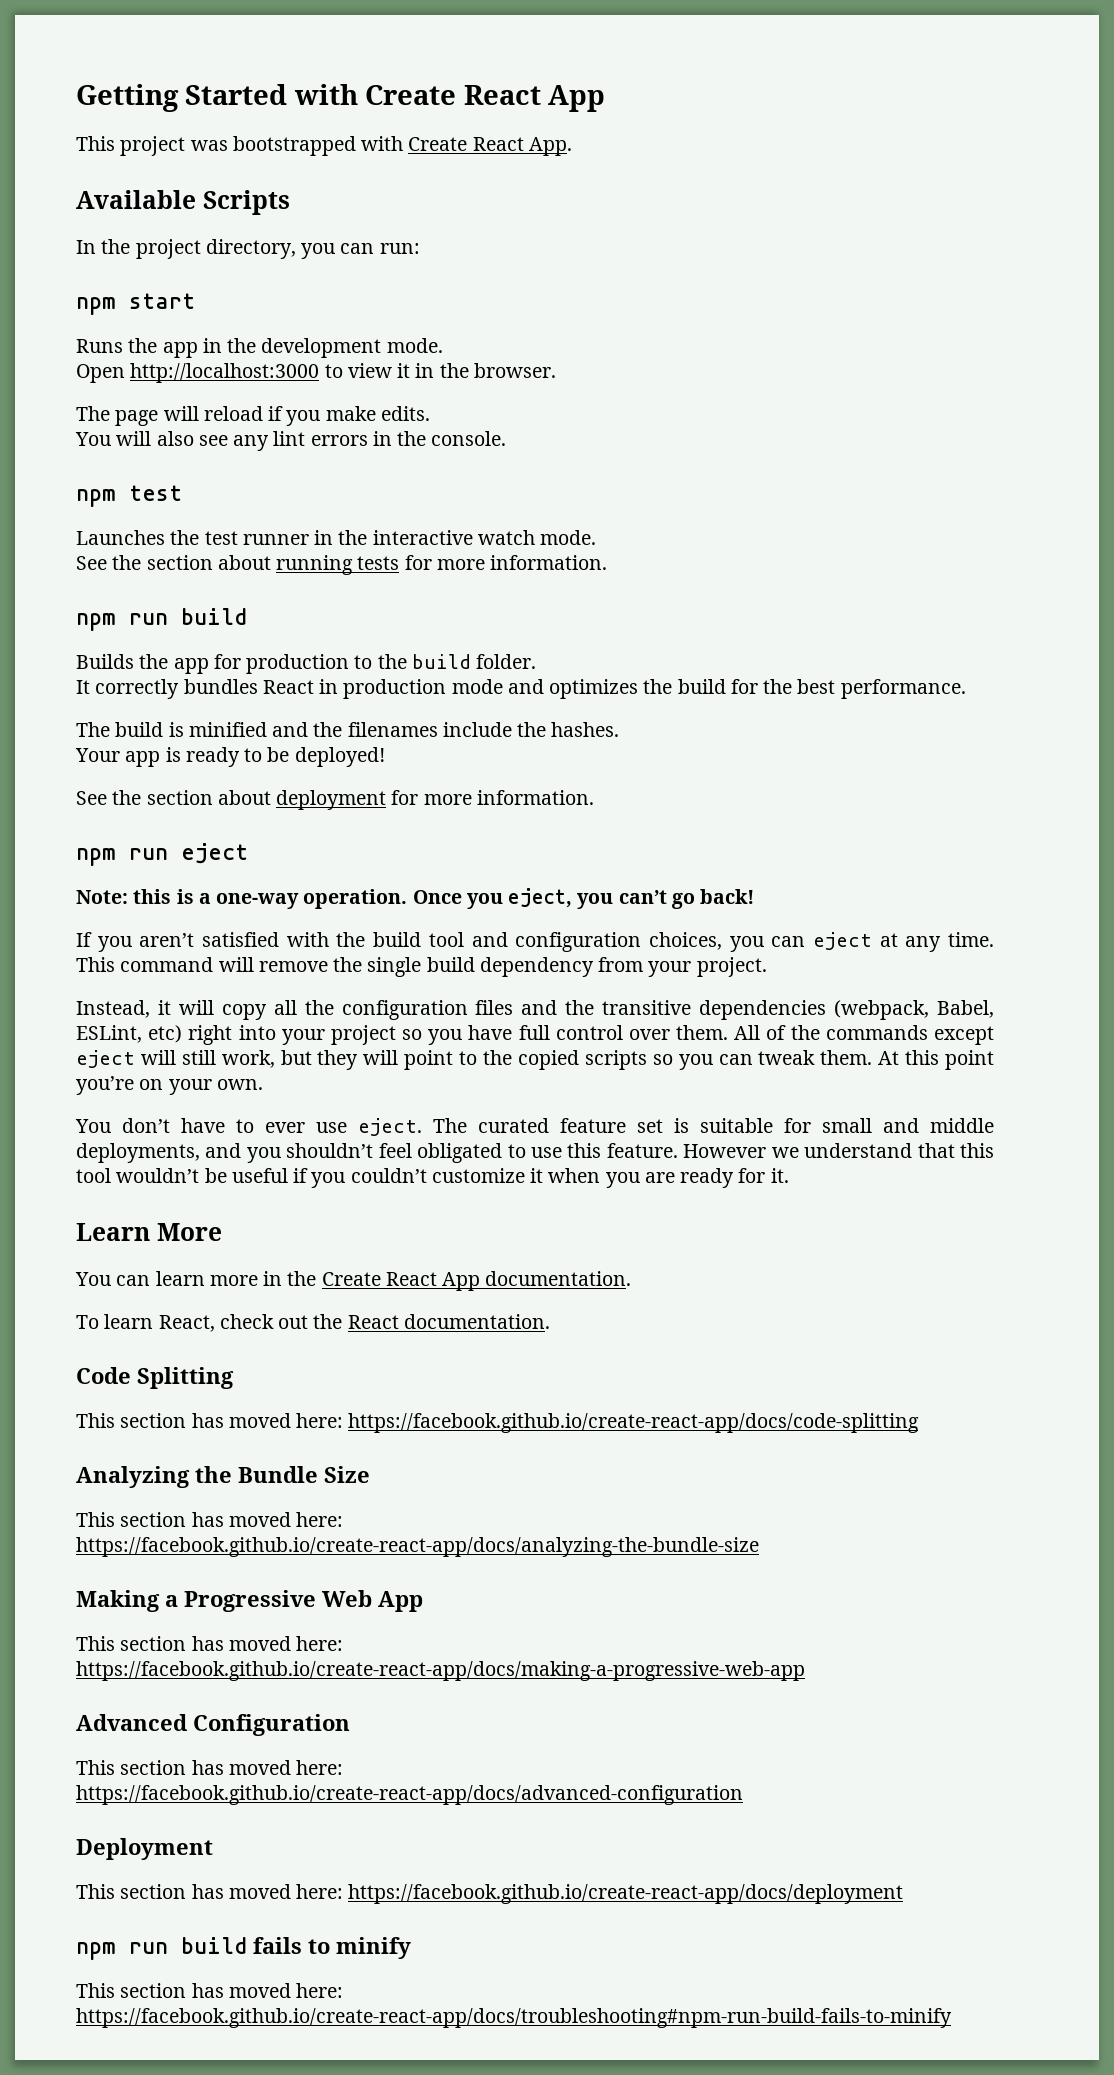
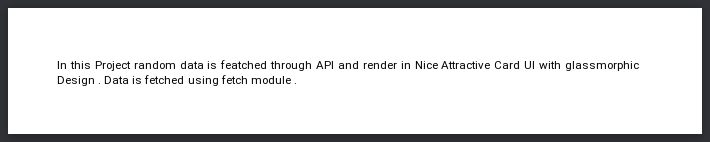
[76,84,606,112] [76,136,572,156] [76,190,290,215] [76,239,420,259] [76,293,195,315] [76,338,443,358] [76,363,556,383] [76,406,430,426] [75,431,507,451] [76,485,182,507] [76,530,597,545] [76,555,608,575] [76,608,247,631] [76,654,537,674] [76,679,966,699] [76,722,620,737] [75,747,385,767] [76,790,594,810] [76,843,248,866] [76,888,755,909] [76,932,994,952] [76,957,767,977] [76,1000,994,1020] [76,1025,994,1045] [76,1050,995,1070] [76,1076,263,1095] [75,1118,994,1136] [76,1143,995,1163] [76,1168,789,1188] [76,1223,222,1241] [75,1271,632,1291] [76,1314,550,1332] [76,1367,234,1389] [76,1413,920,1433] [76,1466,370,1488] [76,1512,344,1527] [76,1537,759,1557] [76,1590,423,1612] [76,1636,344,1651] [76,1661,805,1681] [76,1714,350,1736] [76,1760,344,1775] [76,1785,743,1805] [76,1838,213,1860] [76,1884,904,1904] [76,1937,411,1960] [76,1983,344,1998] [76,2008,952,2028] Getting Started with Create React App // This project was bootstrapped with Create React App. // Available Scripts // In the project directory, you can run: // npm start // Runs the app in the development mode. // Open http://localhost:3000 to view it in the browser. // The page will reload if you make edits. // You will also see any lint errors in the console. // npm test // Launches the test runner in the interactive watch mode. // See the section about running tests for more information. // npm run build // Builds the app for production to the build folder. // It correctly bundles React in production mode and optimizes the build for the best performance. // The build is minified and the filenames include the hashes. // Your app is ready to be deployed! // See the section about deployment for more information. // npm run eject // Note: this is a one-way operation. Once you eject, you can’t go back! // If you aren’t satisfied with the build tool and configuration choices, you can eject at any time. This command will remove the single build dependency from your project. // Instead, it will copy all the configuration files and the transitive dependencies (webpack, Babel, ESLint, etc) right into your project so you have full control over them. All of the commands except eject will still work, but they will point to the copied scripts so you can tweak them. At this point you’re on your own. // You don’t have to ever use eject. The curated feature set is suitable for small and middle deployments, and you shouldn’t feel obligated to use this feature. However we understand that this tool wouldn’t be useful if you couldn’t customize it when you are ready for it. // Learn More // You can learn more in the Create React App documentation. // To learn React, check out the React documentation. // Code Splitting // This section has moved here: https://facebook.github.io/create-react-app/docs/code-splitting // Analyzing the Bundle Size // This section has moved here: https://facebook.github.io/create-react-app/docs/analyzing-the-bundle-size // Making a Progressive Web App // This section has moved here: https://facebook.github.io/create-react-app/docs/making-a-progressive-web-app // Advanced Configuration // This section has moved here: https://facebook.github.io/create-react-app/docs/advanced-configuration // Deployment // This section has moved here: https://facebook.github.io/create-react-app/docs/deployment // npm run build fails to minify // This section has moved here: https://facebook.github.io/create-react-app/docs/troubleshooting#npm-run-build-fails-to-minify -> [57,60,639,71] [57,75,297,86] In this Project random data is featched through API and render in Nice Attractive Card UI with glassmorphic Design . Data is fetched using fetch module .

